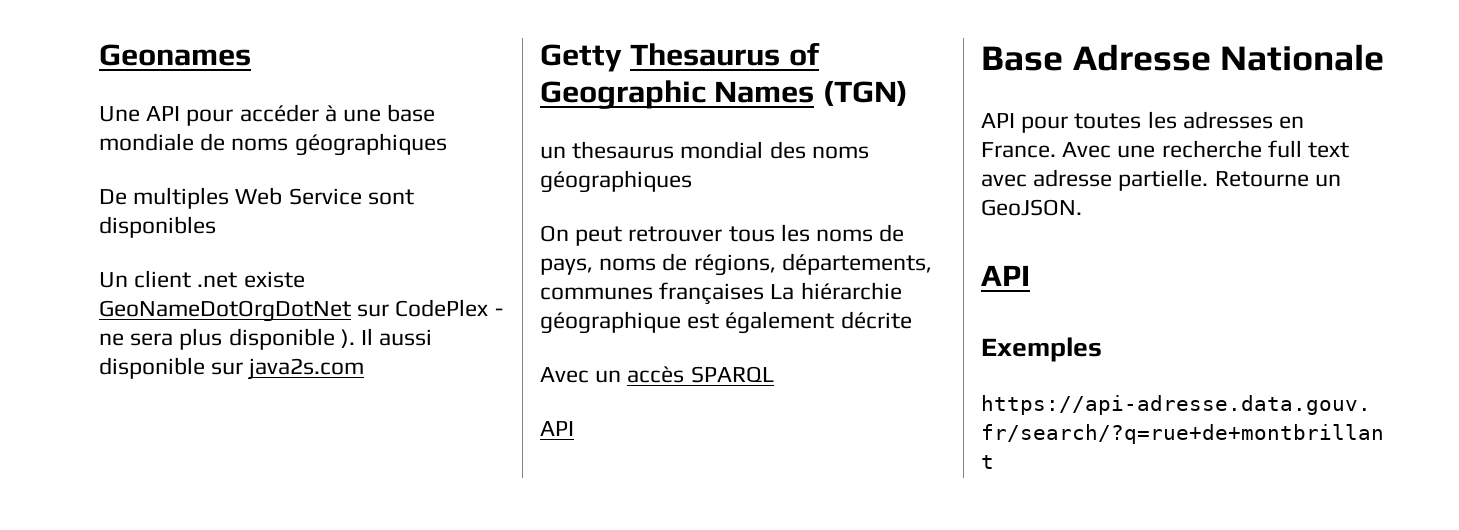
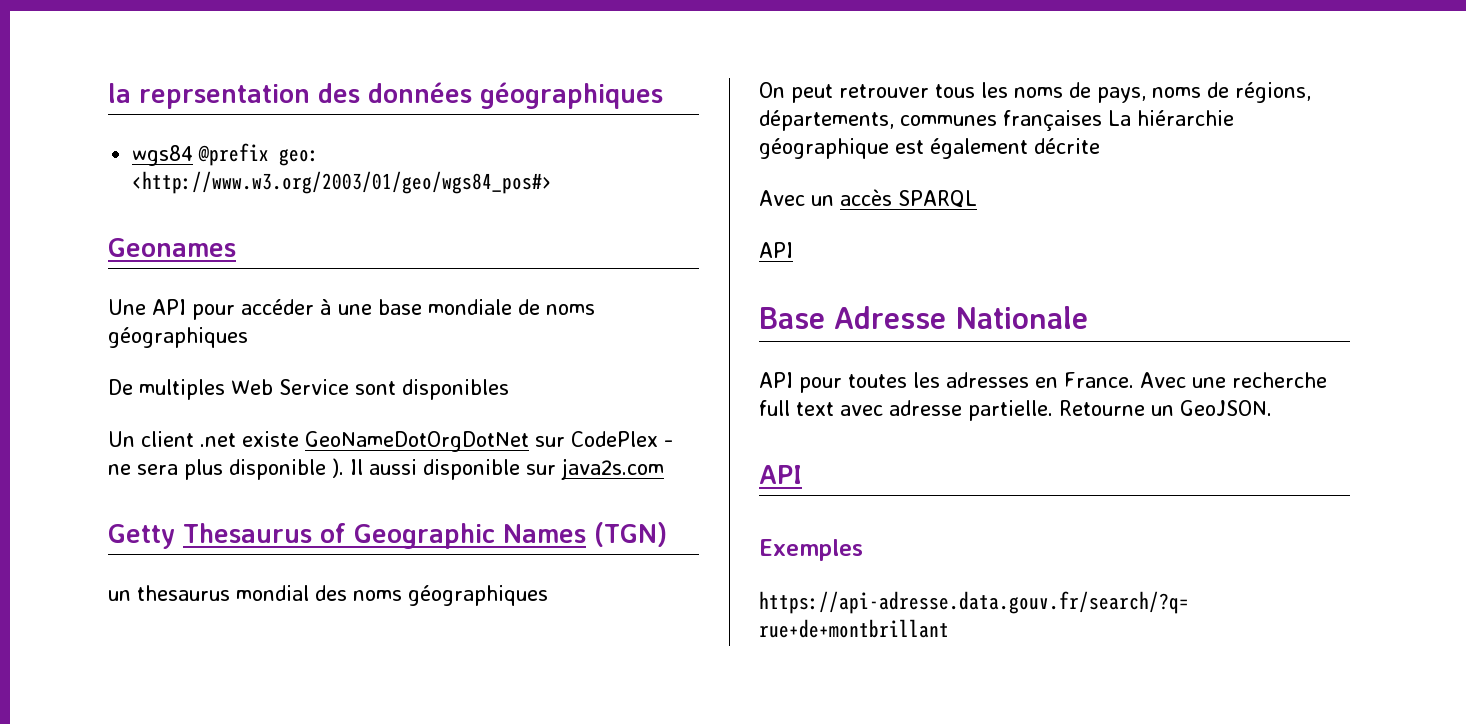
(99, 55) none -> [108,82,663,109] [132,143,320,166] [132,171,553,194] la reprsentation des données géographiques // wgs84 @prefix geo: <http://www.w3.org/2003/01/geo/wgs84_pos#> //

